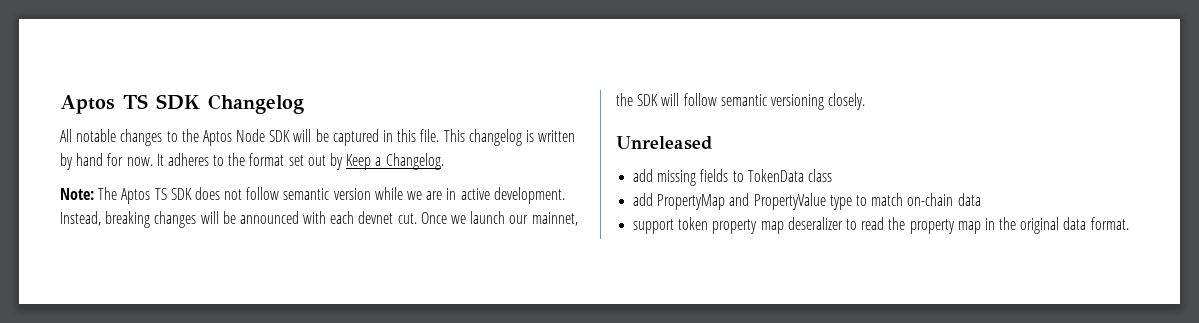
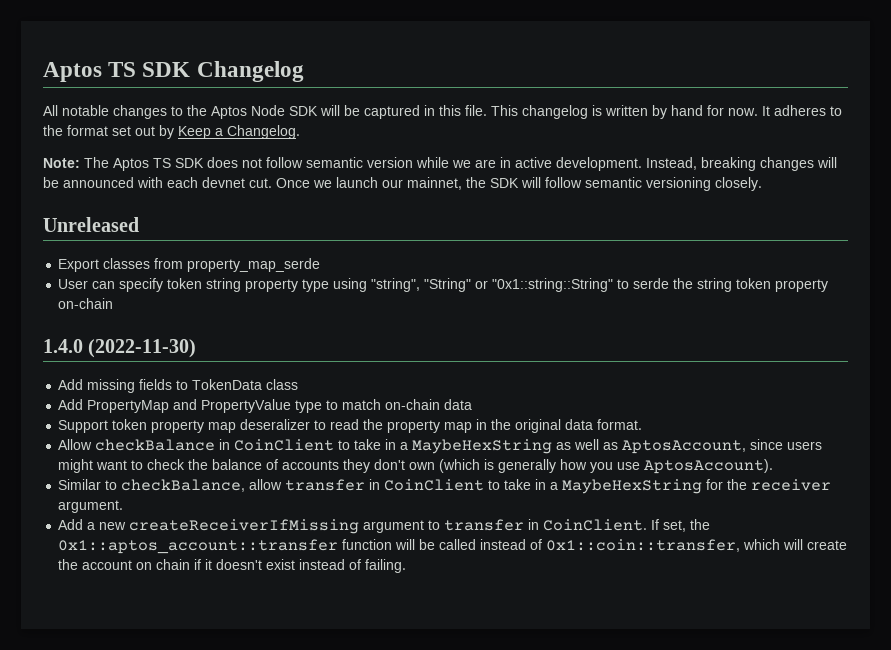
[633,169,654,182] add -> [58,258,321,272] [58,278,829,292] [58,298,114,309] [43,339,197,358] [58,379,84,390] Export classes from property_map_serde // User can specify token string property type using "string", "String" or "0x1::string::String" to serde the string token property on-chain // 1.4.0 (2022-11-30) // Add
[633,193,654,206] add -> [58,399,84,410] Add
[633,219,675,234] support -> [58,420,109,433] Support
(1129, 223) none -> [58,439,823,454] [58,459,774,474] [58,479,832,494] [58,500,124,513] [58,519,711,534] [58,539,848,554] [58,559,407,573] // Allow checkBalance in CoinClient to take in a MaybeHexString as well as AptosAccount, since users might want to check the balance of accounts they don't own (which is generally how you use AptosAccount). // Similar to checkBalance, allow transfer in CoinClient to take in a MaybeHexString for the receiver argument. // Add a new createReceiverIfMissing argument to transfer in CoinClient. If set, the 0x1::aptos_account::transfer function will be called instead of 0x1::coin::transfer, which will create the account on chain if it doesn't exist instead of failing.

